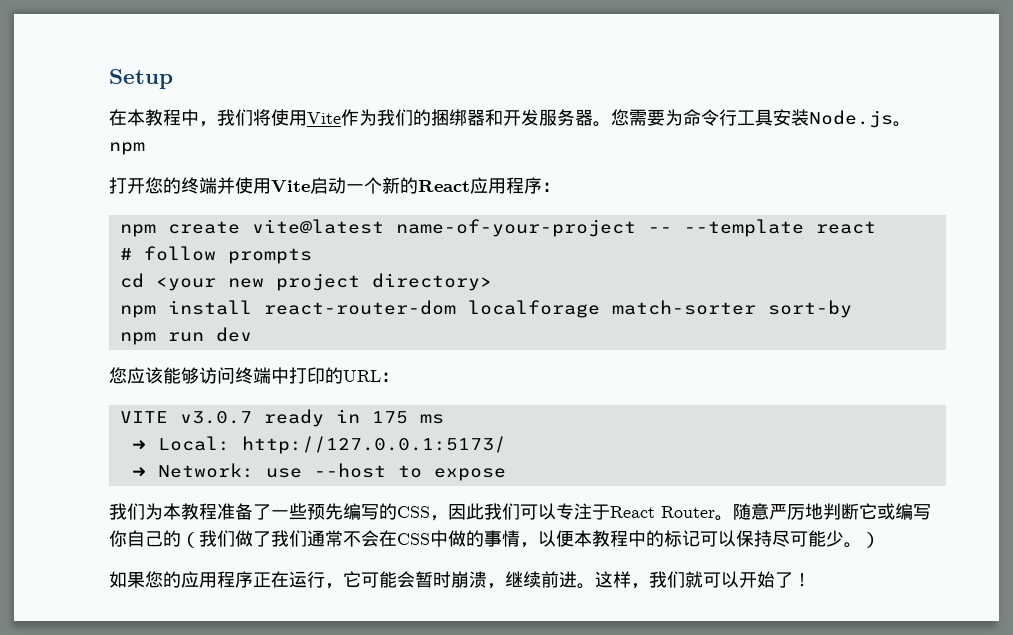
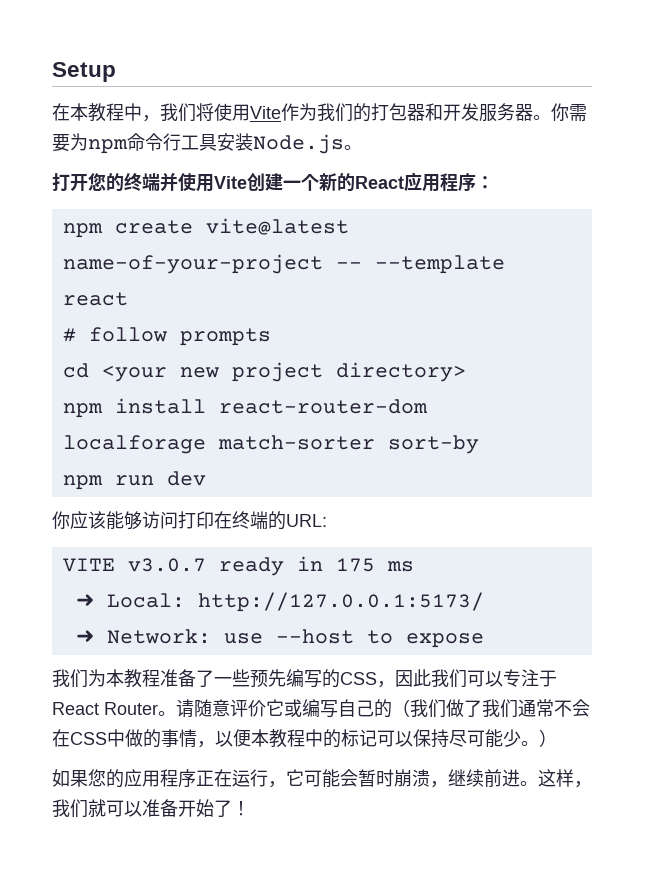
[431,109,467,126] 捆绑 -> [371,103,407,121] 打包
[611,109,683,126] 您需要为 -> [551,103,587,121] [52,133,128,154] 你需要为npm
[109,142,145,155] npm -> (362, 147) none
[310,177,346,194] 启动 -> [247,173,283,191] 创建
[109,367,127,384] 您 -> [52,511,70,529] 你
[235,367,399,384] 终端中打印的URL： -> [178,511,327,530] 打印在终端的URL:
[733,503,859,520] 随意严厉地判断 -> [176,699,266,718] 请随意评价
[109,530,127,547] 你 -> (338, 709) none
(739, 579) none -> [142,799,178,817] 准备

